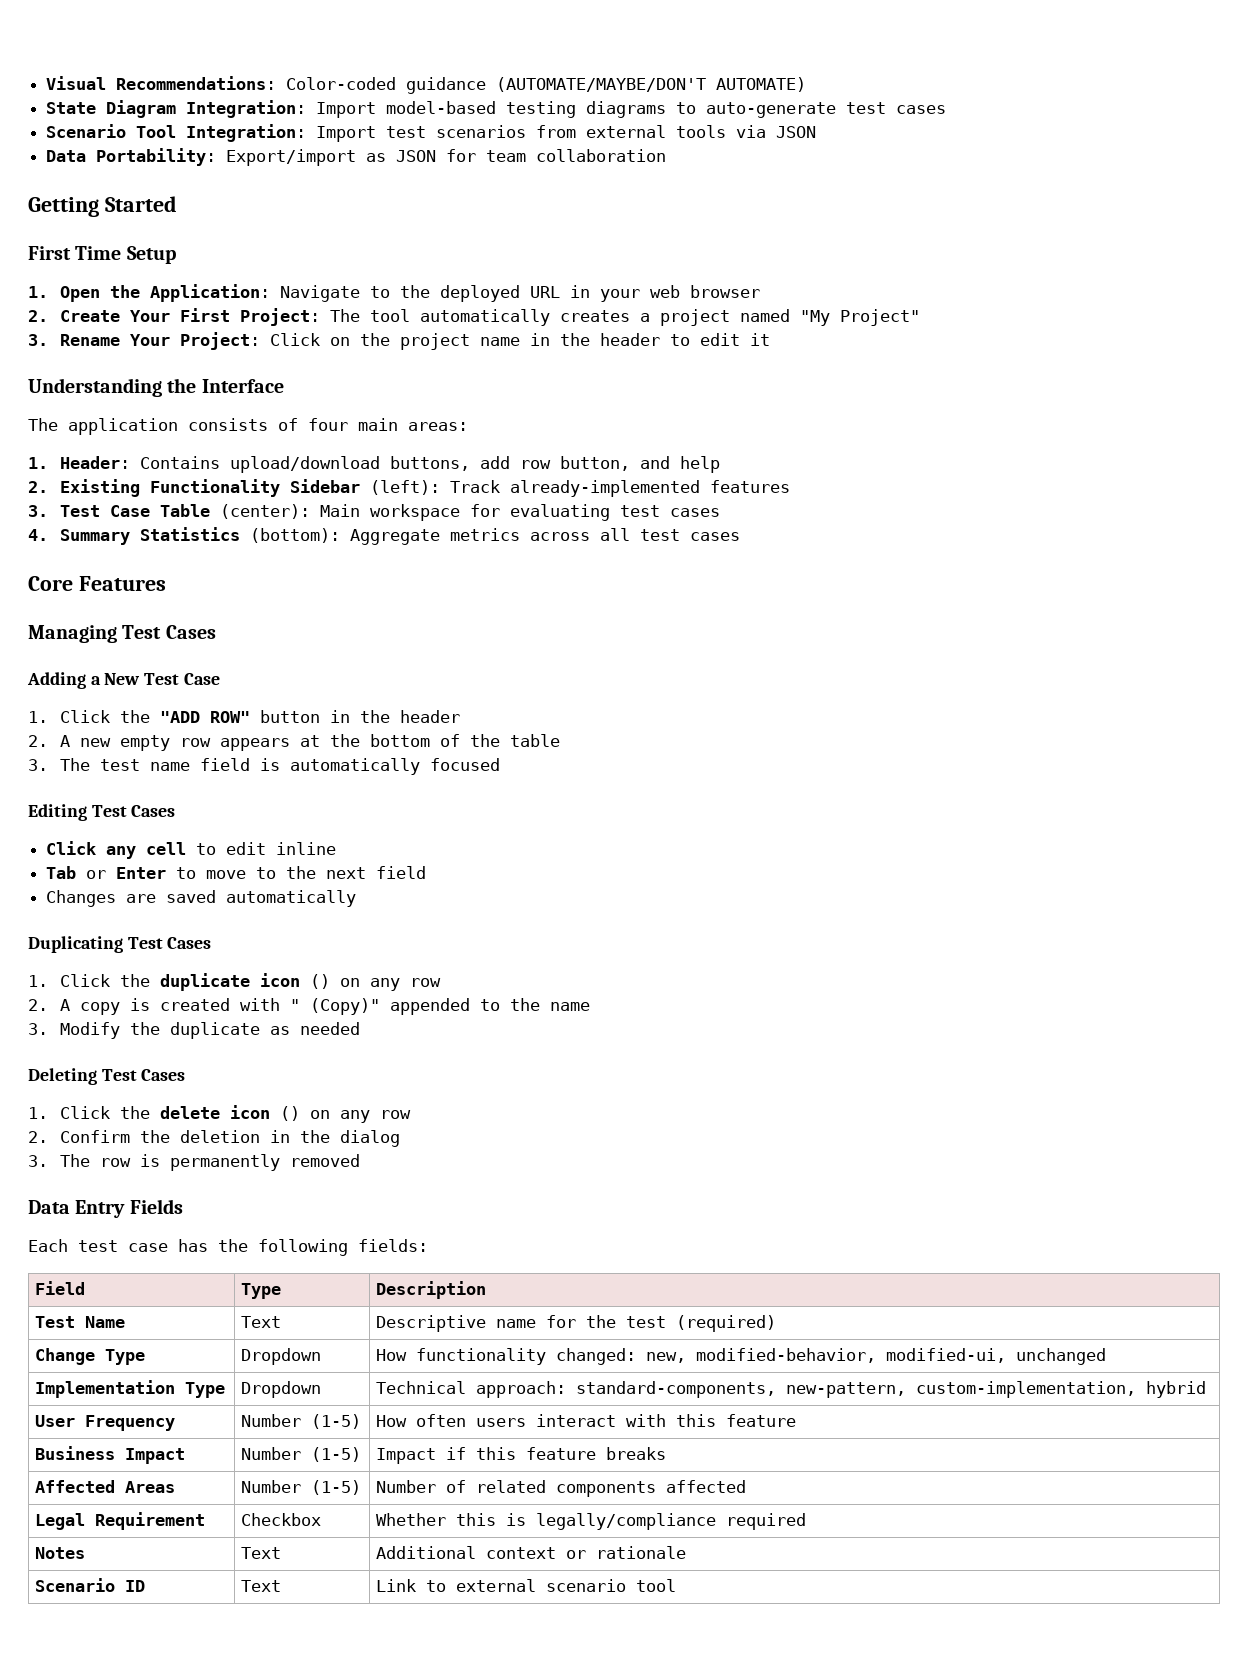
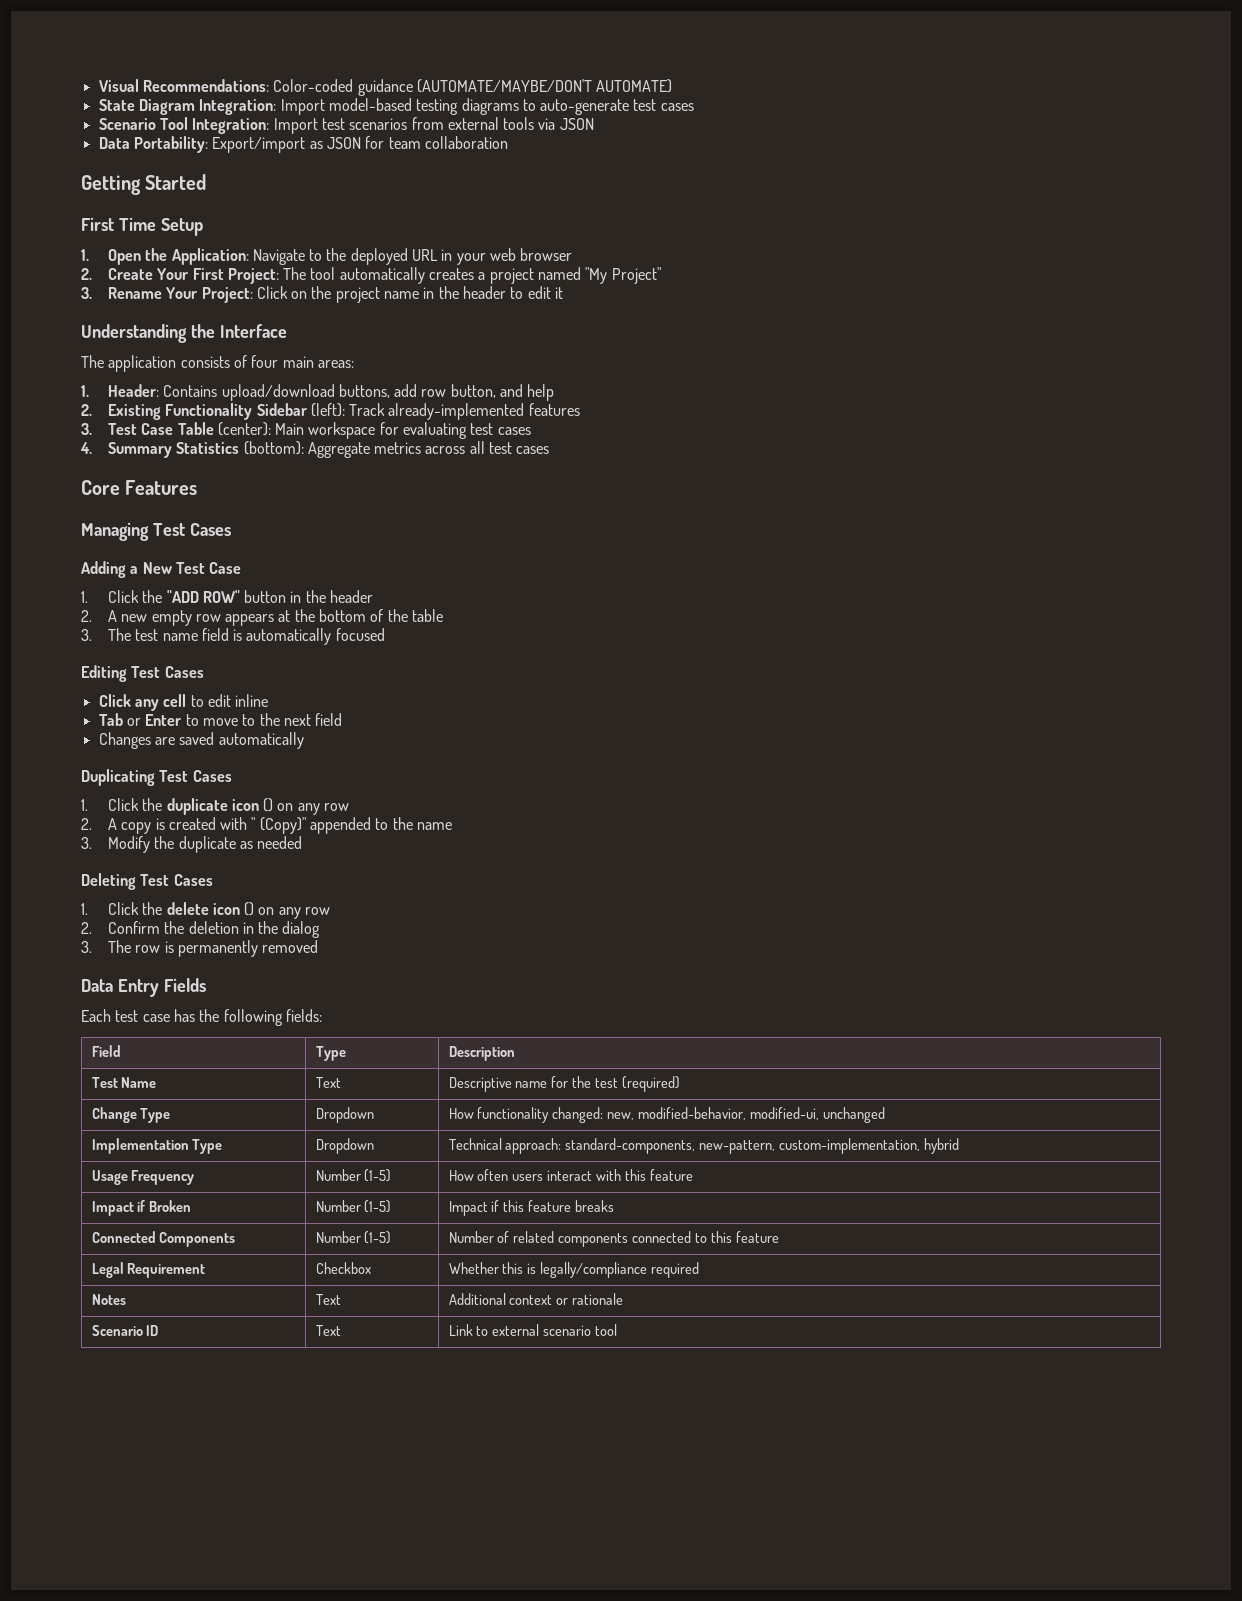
[34,1415,75,1427] User -> [91,1170,128,1185] Usage
[34,1446,185,1464] Business Impact -> [91,1200,192,1216] Impact if Broken
[34,1480,175,1493] Affected Areas -> [91,1231,236,1247] Connected Components
[665,1480,746,1493] affected -> [632,1231,779,1243] connected to this feature

